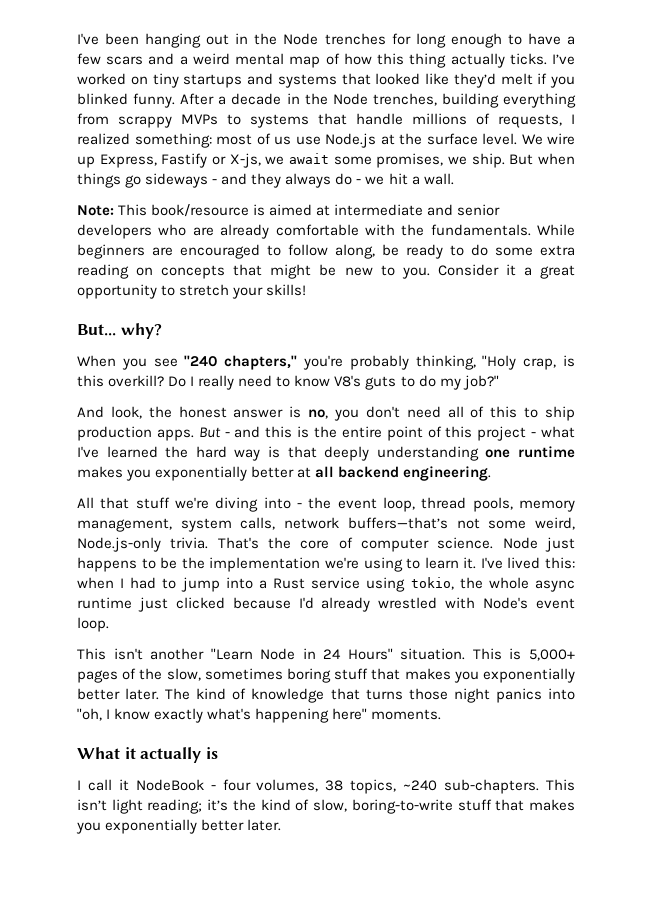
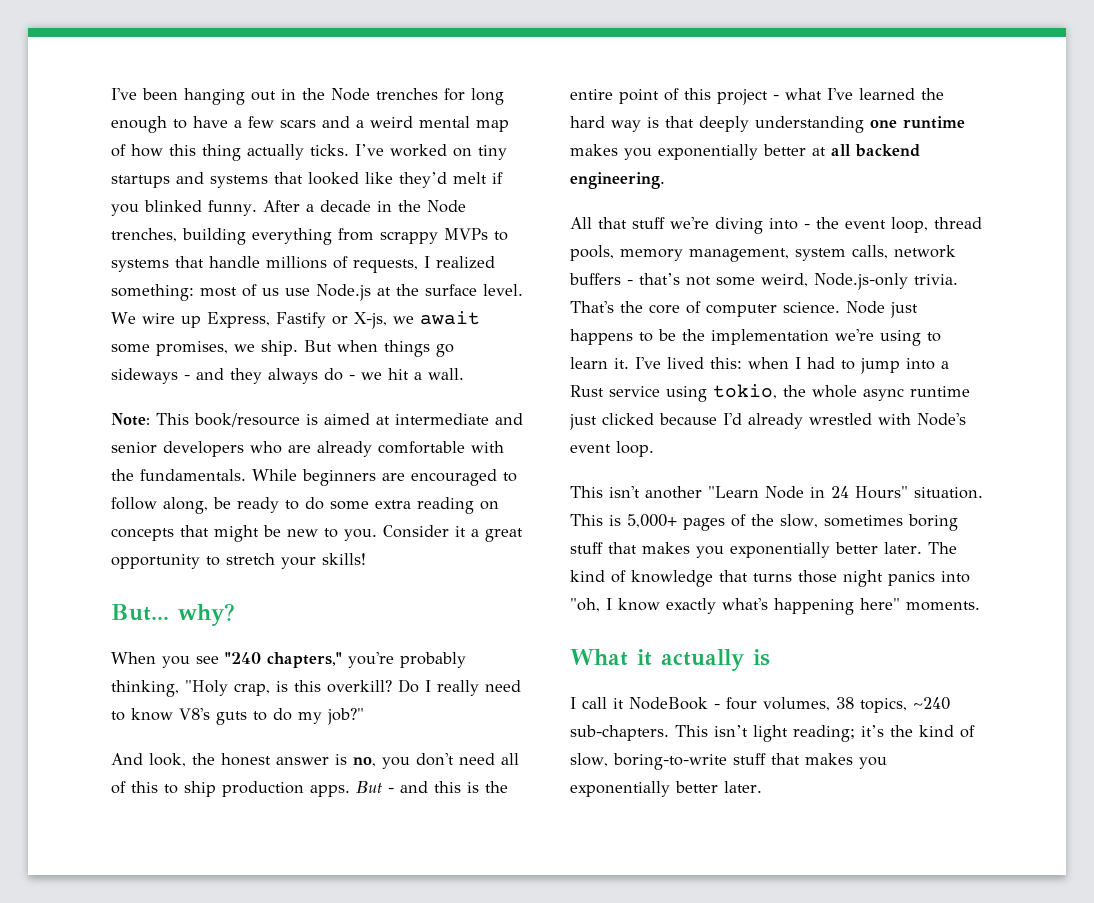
[347,517,448,529] buffers—that’s -> [569,273,680,285] buffers - that’s

